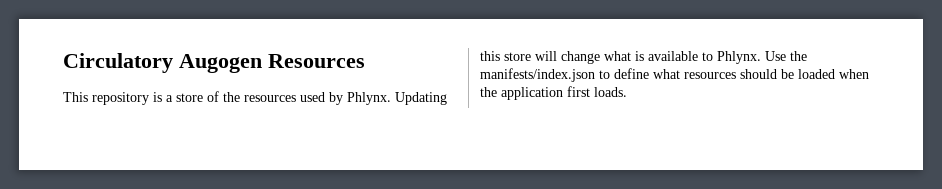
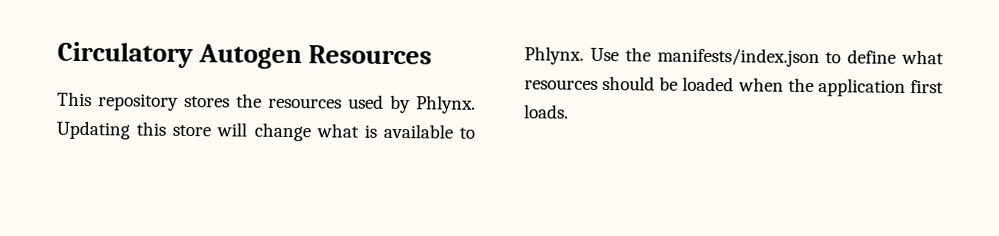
[179,54,262,73] Augogen -> [198,44,303,70] Autogen
[153,91,219,102] is a store of -> [184,95,230,108] stores

